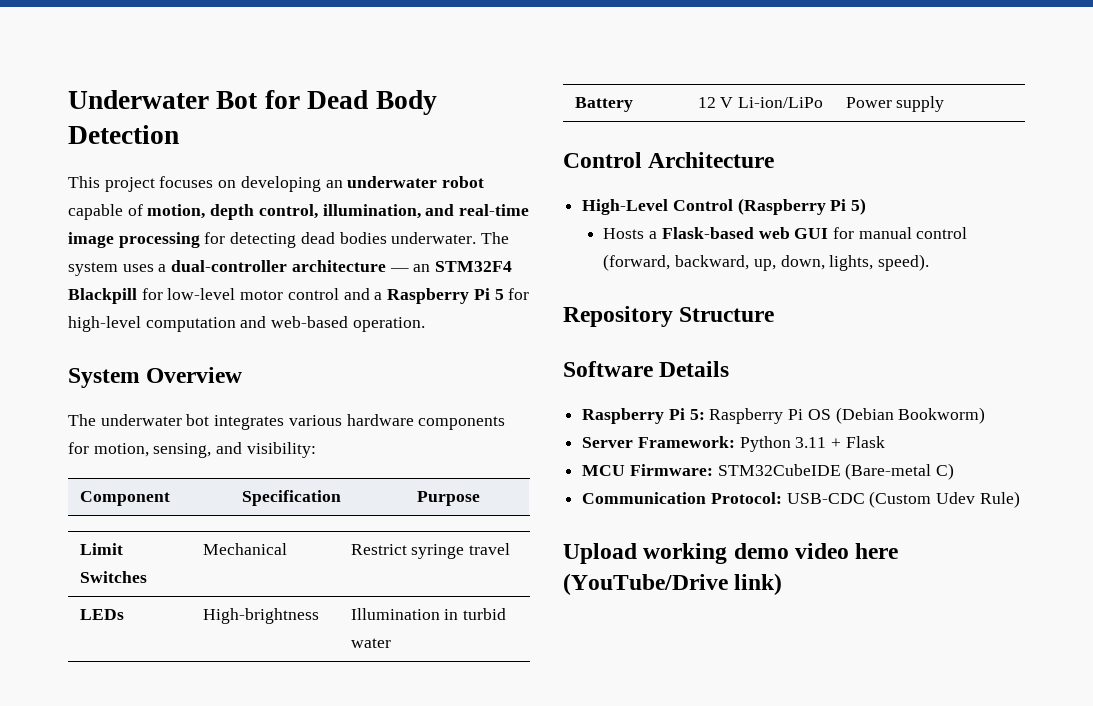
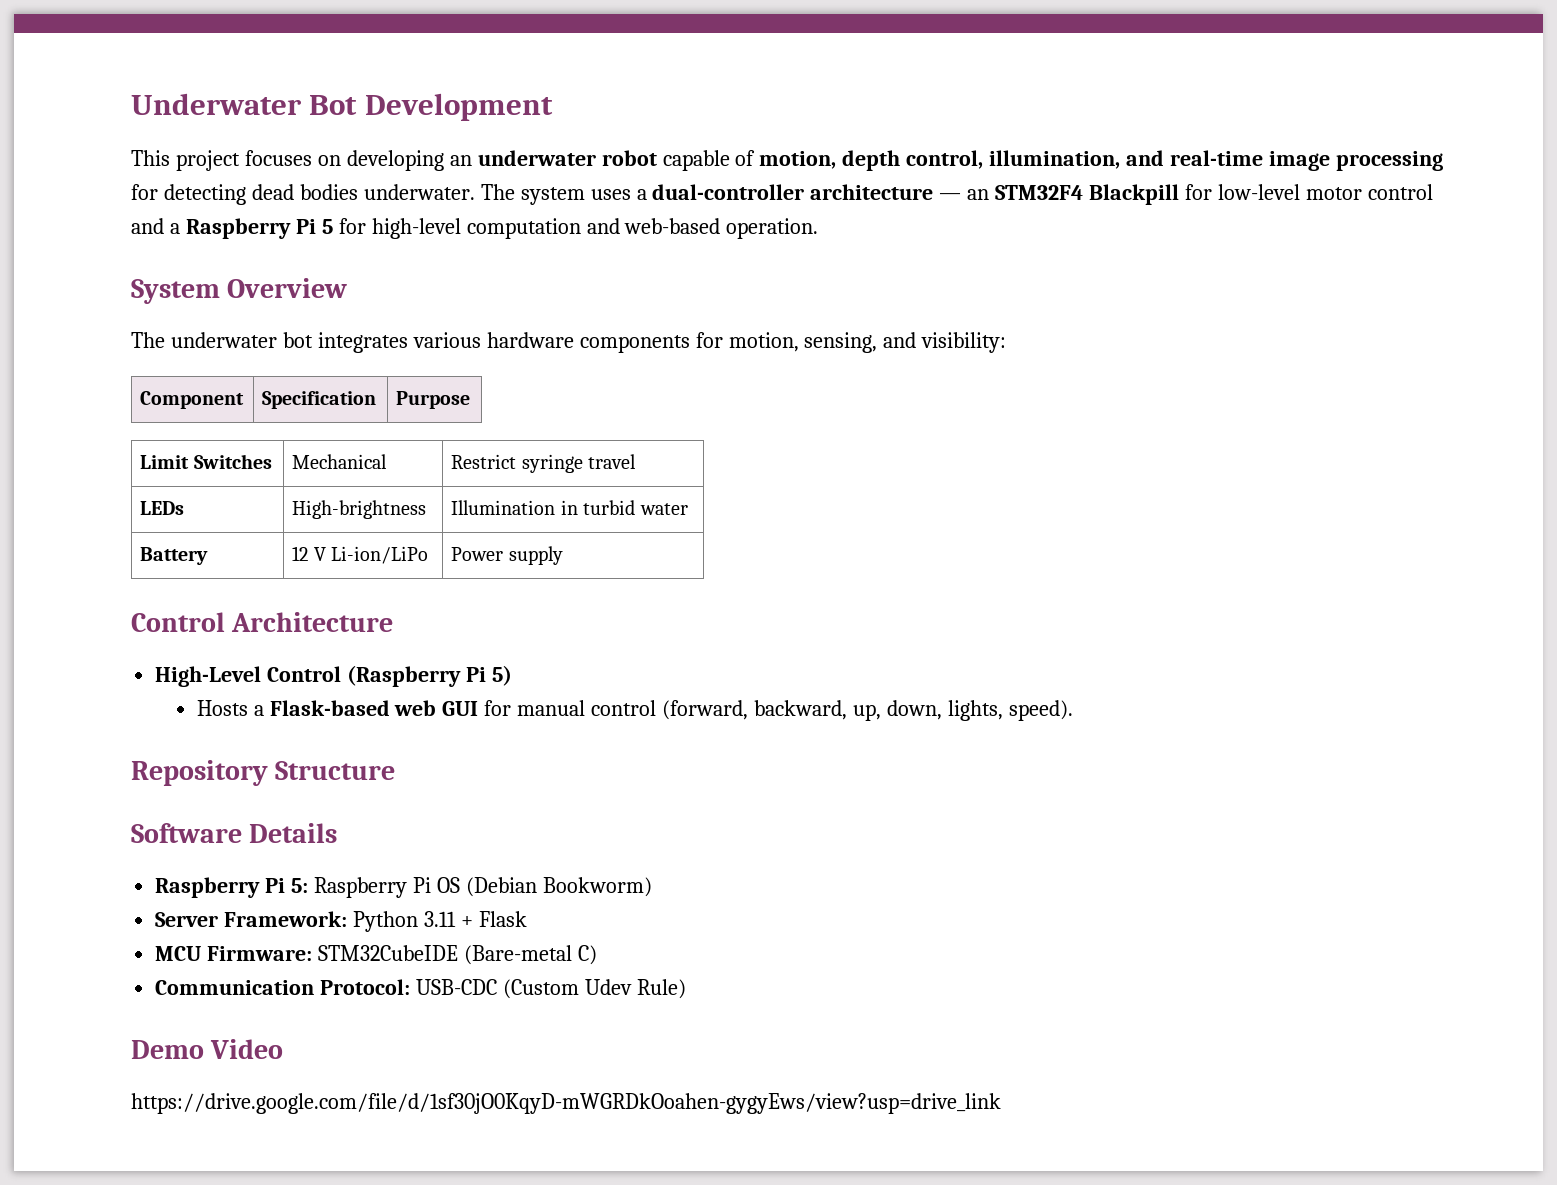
[264,90,437,115] [68,125,179,144] for Dead Body Detection -> [364,93,553,121] Development
[563,543,899,564] [563,573,783,595] Upload working demo video here (YouTube/Drive link) -> [131,1039,284,1059] [131,1093,1001,1114] Demo Video // https://drive.google.com/file/d/1sf30jO0KqyD-mWGRDkOoahen-gygyEws/view?usp=drive_link

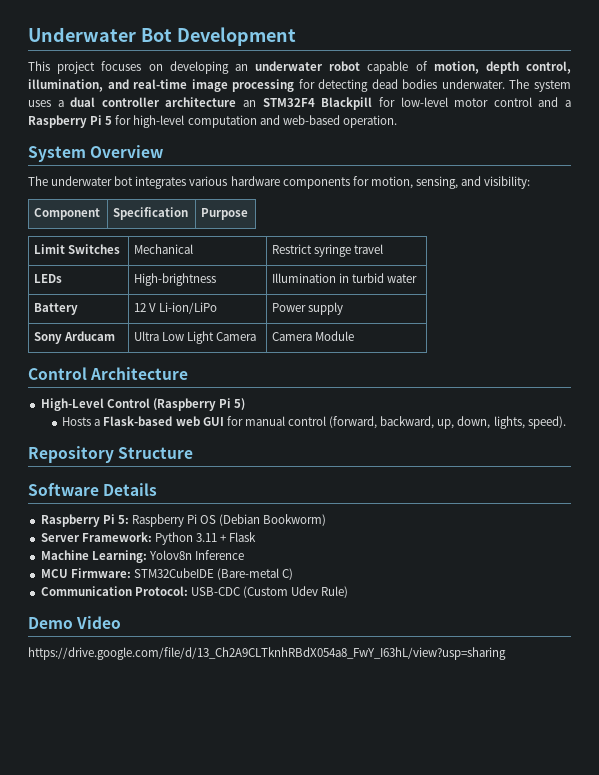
[652,184,962,200] dual-controller architecture — -> [70,97,237,107] dual controller architecture
(563, 555) none -> [34,331,116,344] [134,331,257,344] [272,331,355,341] // Sony Arducam | Ultra Low Light Camera | Camera Module
(527, 919) none -> [40,550,244,563] // Machine Learning: Yolov8n Inference
[131,1093,1001,1114] https://drive.google.com/file/d/1sf30jO0KqyD-mWGRDkOoahen-gygyEws/view?usp=drive_link -> [28,647,506,660] https://drive.google.com/file/d/13_Ch2A9CLTknhRBdX054a8_FwY_I63hL/view?usp=sharing

